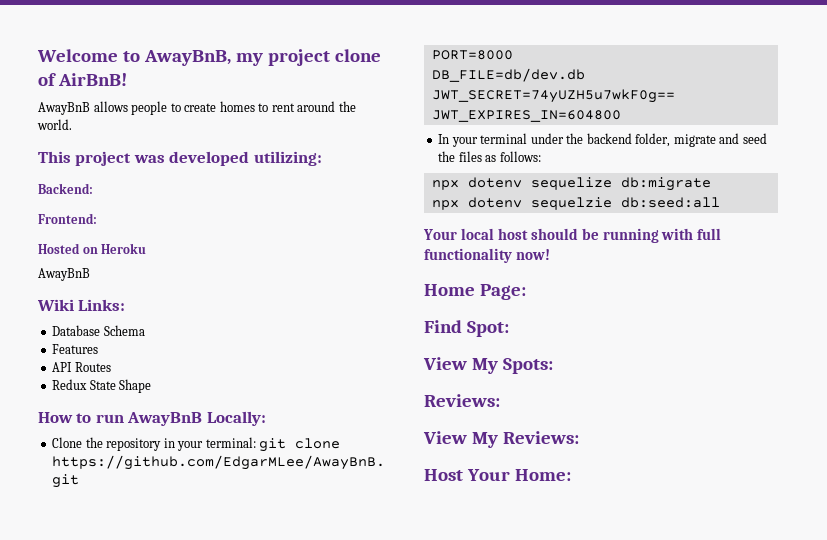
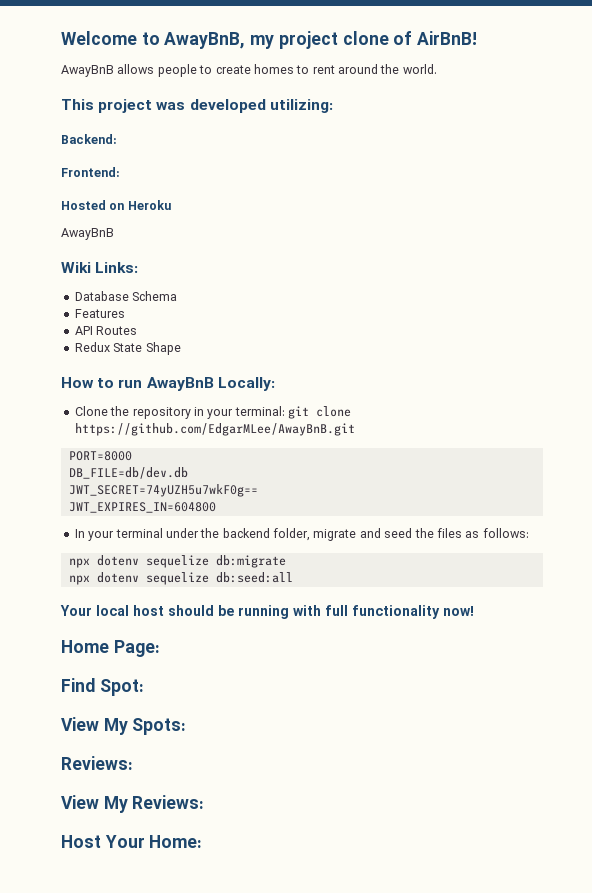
[530,197,612,210] sequelzie -> [145,572,209,585] sequelize

